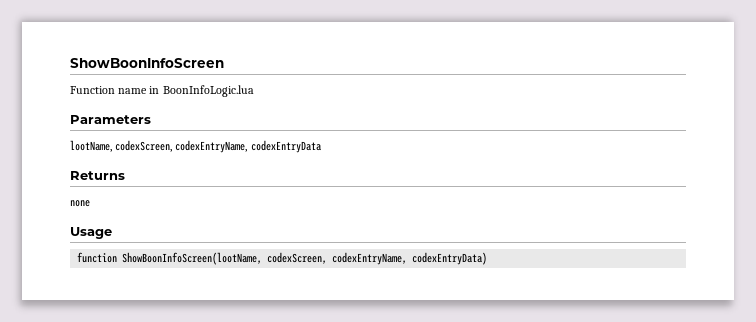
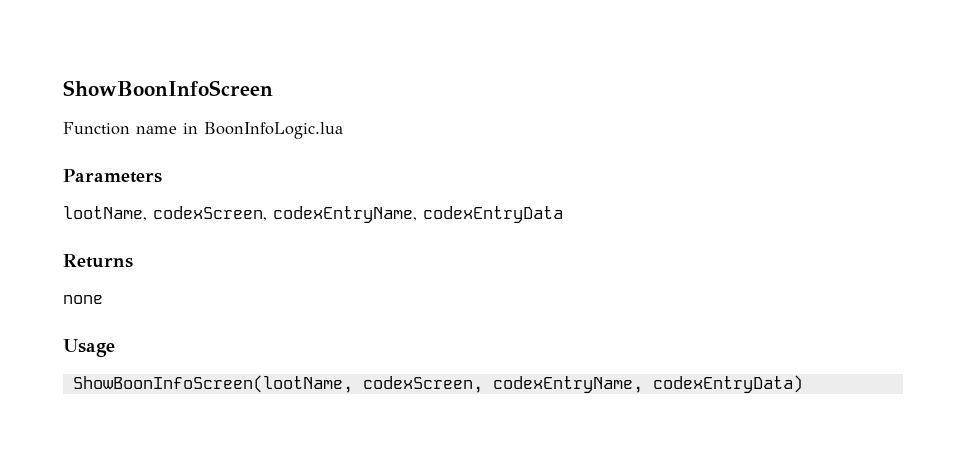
[77,252,118,263] function -> (115, 348) none

